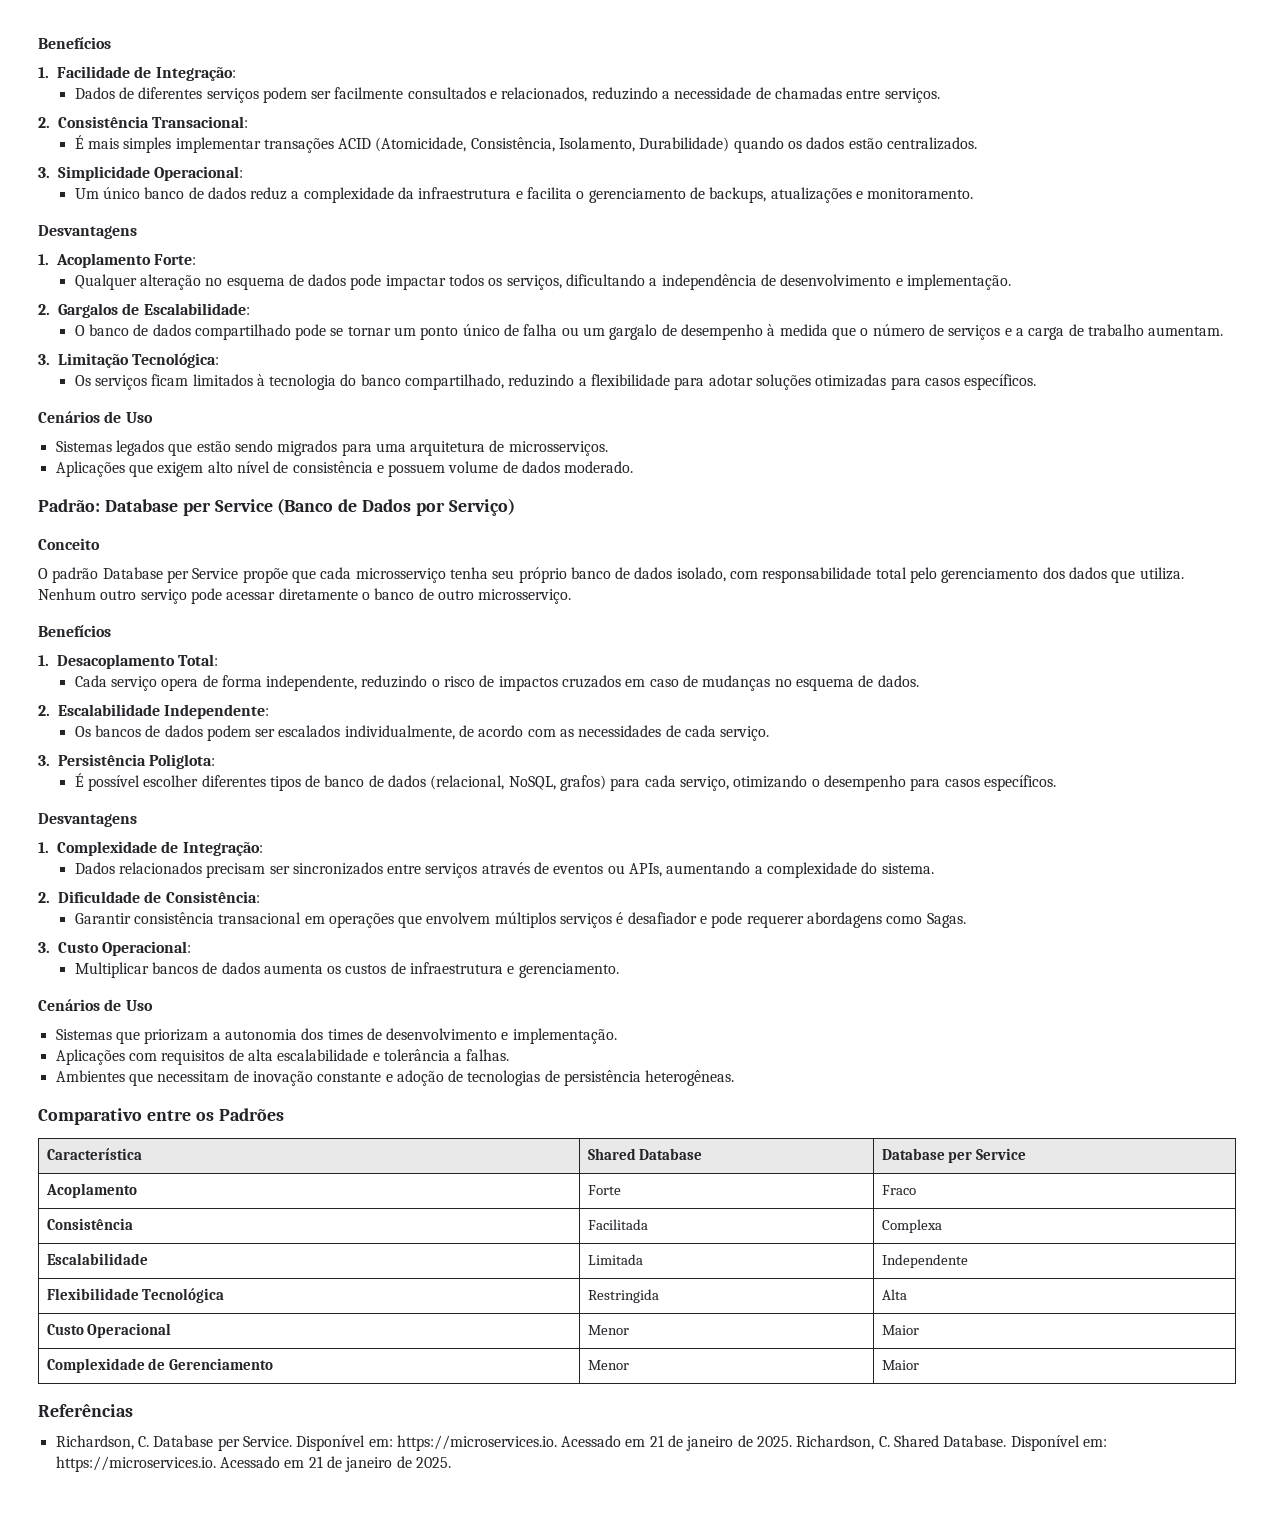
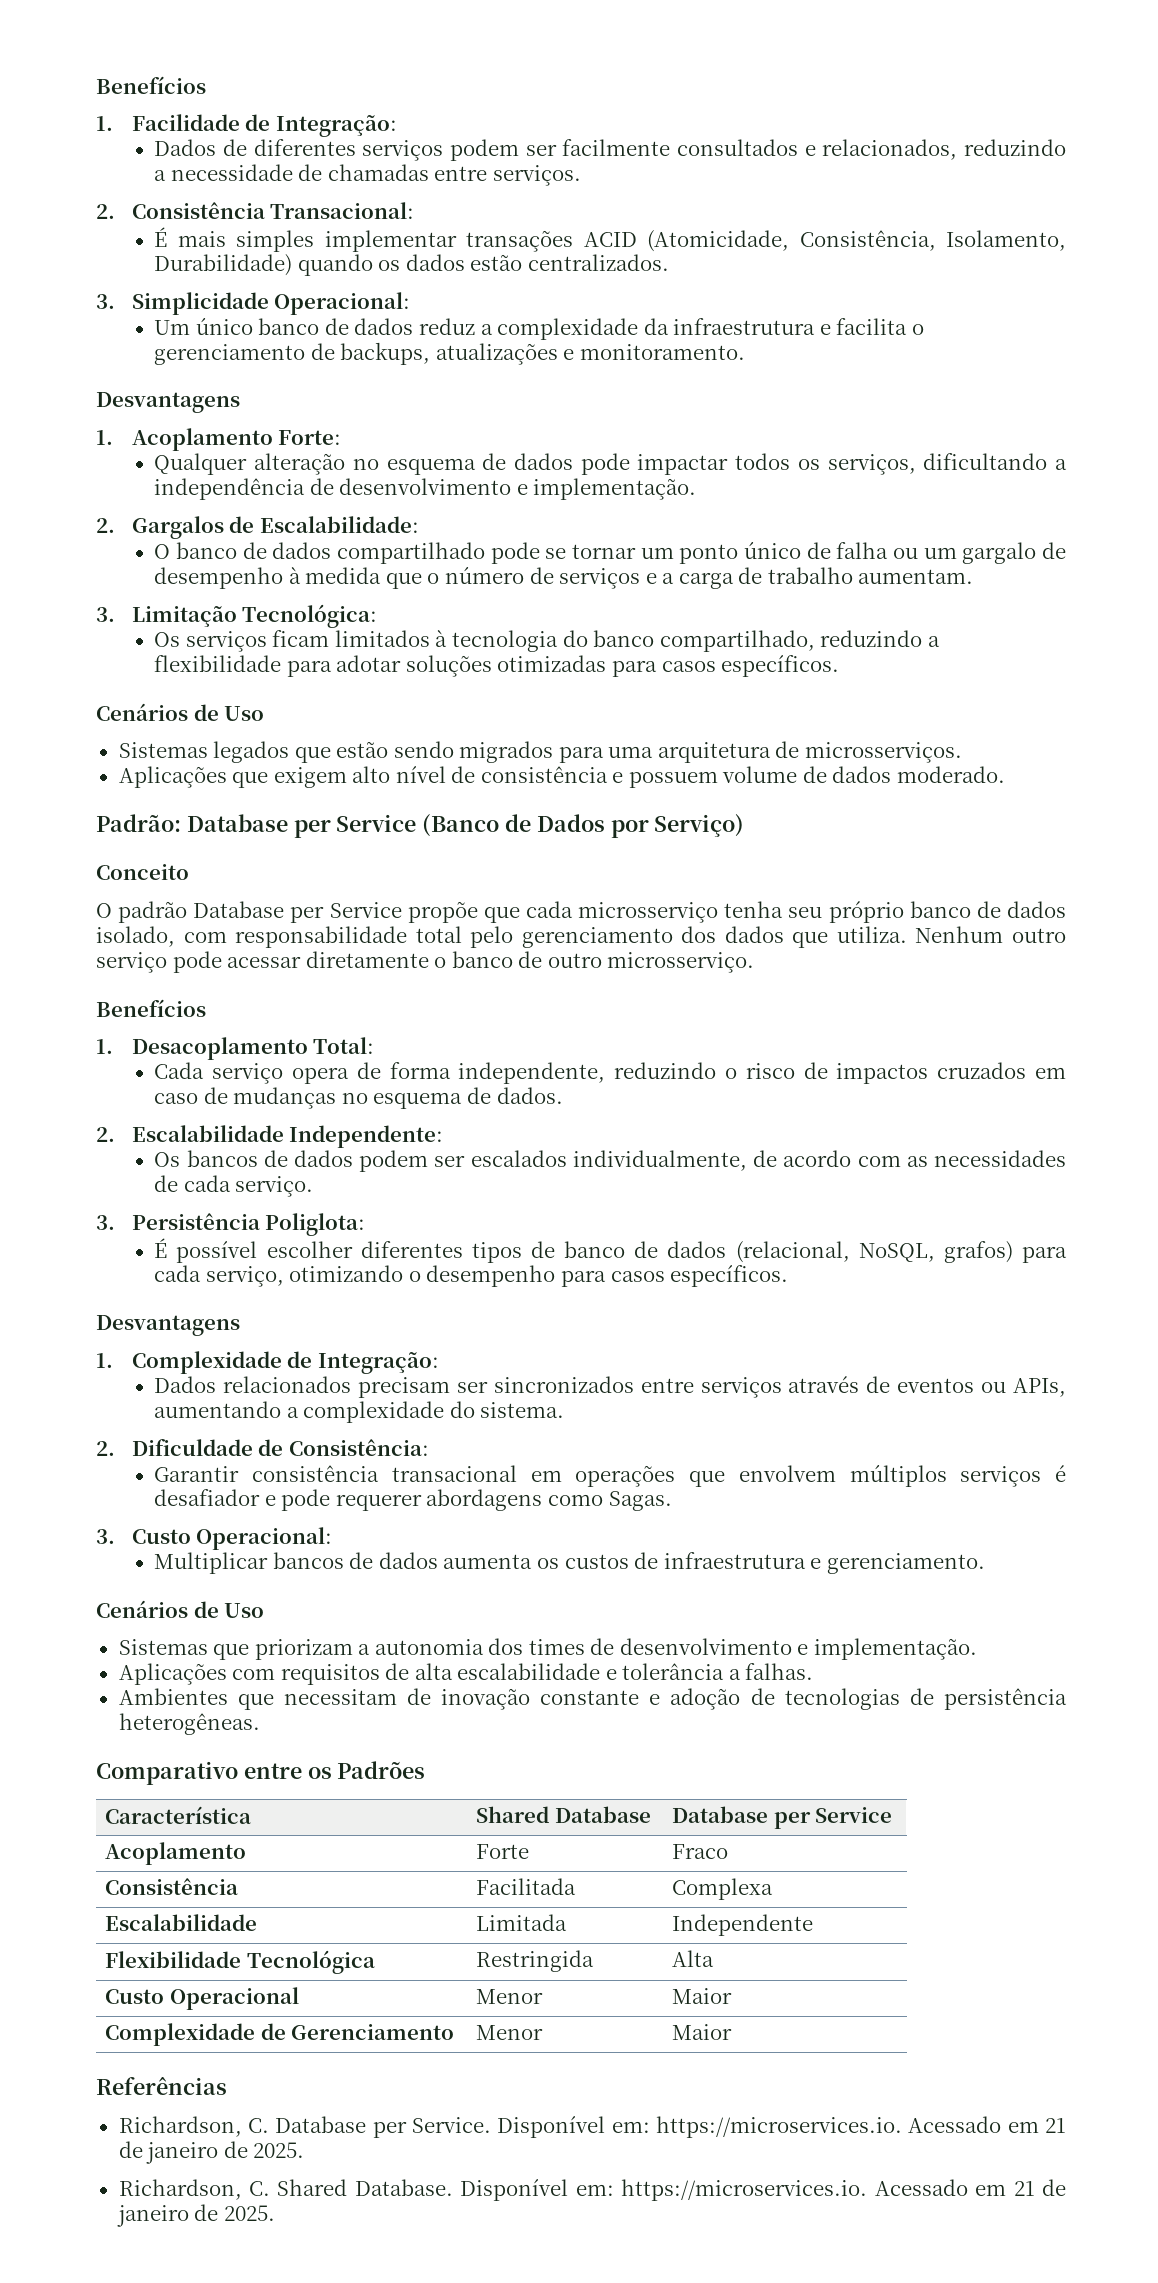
(793, 1441) none -> (305, 2150) //

